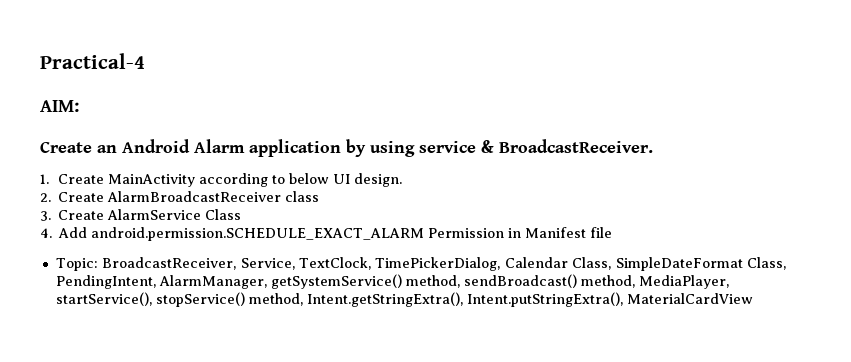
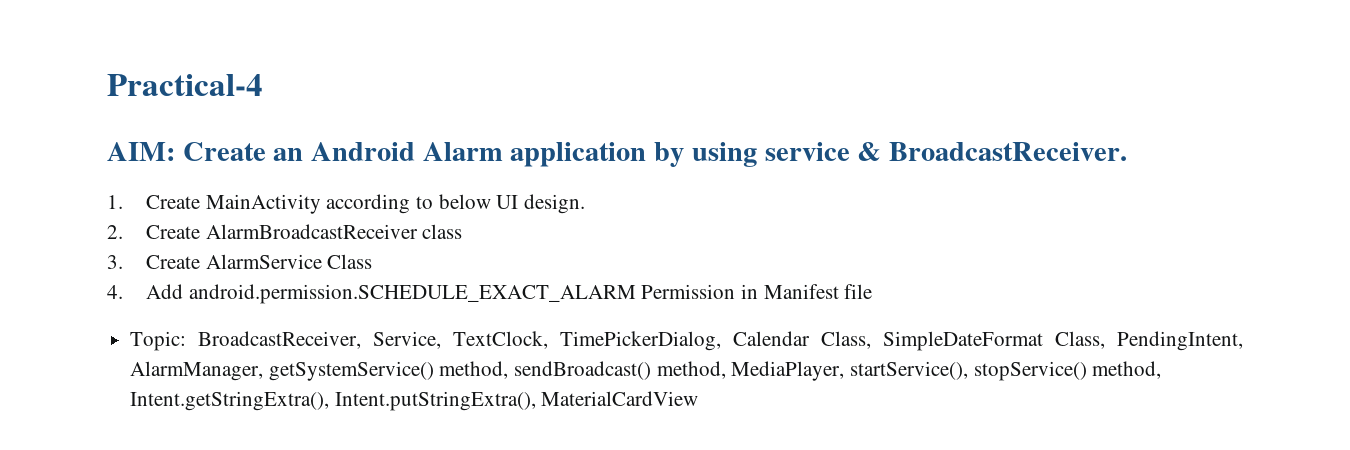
(79, 106) // -> (175, 151) none

